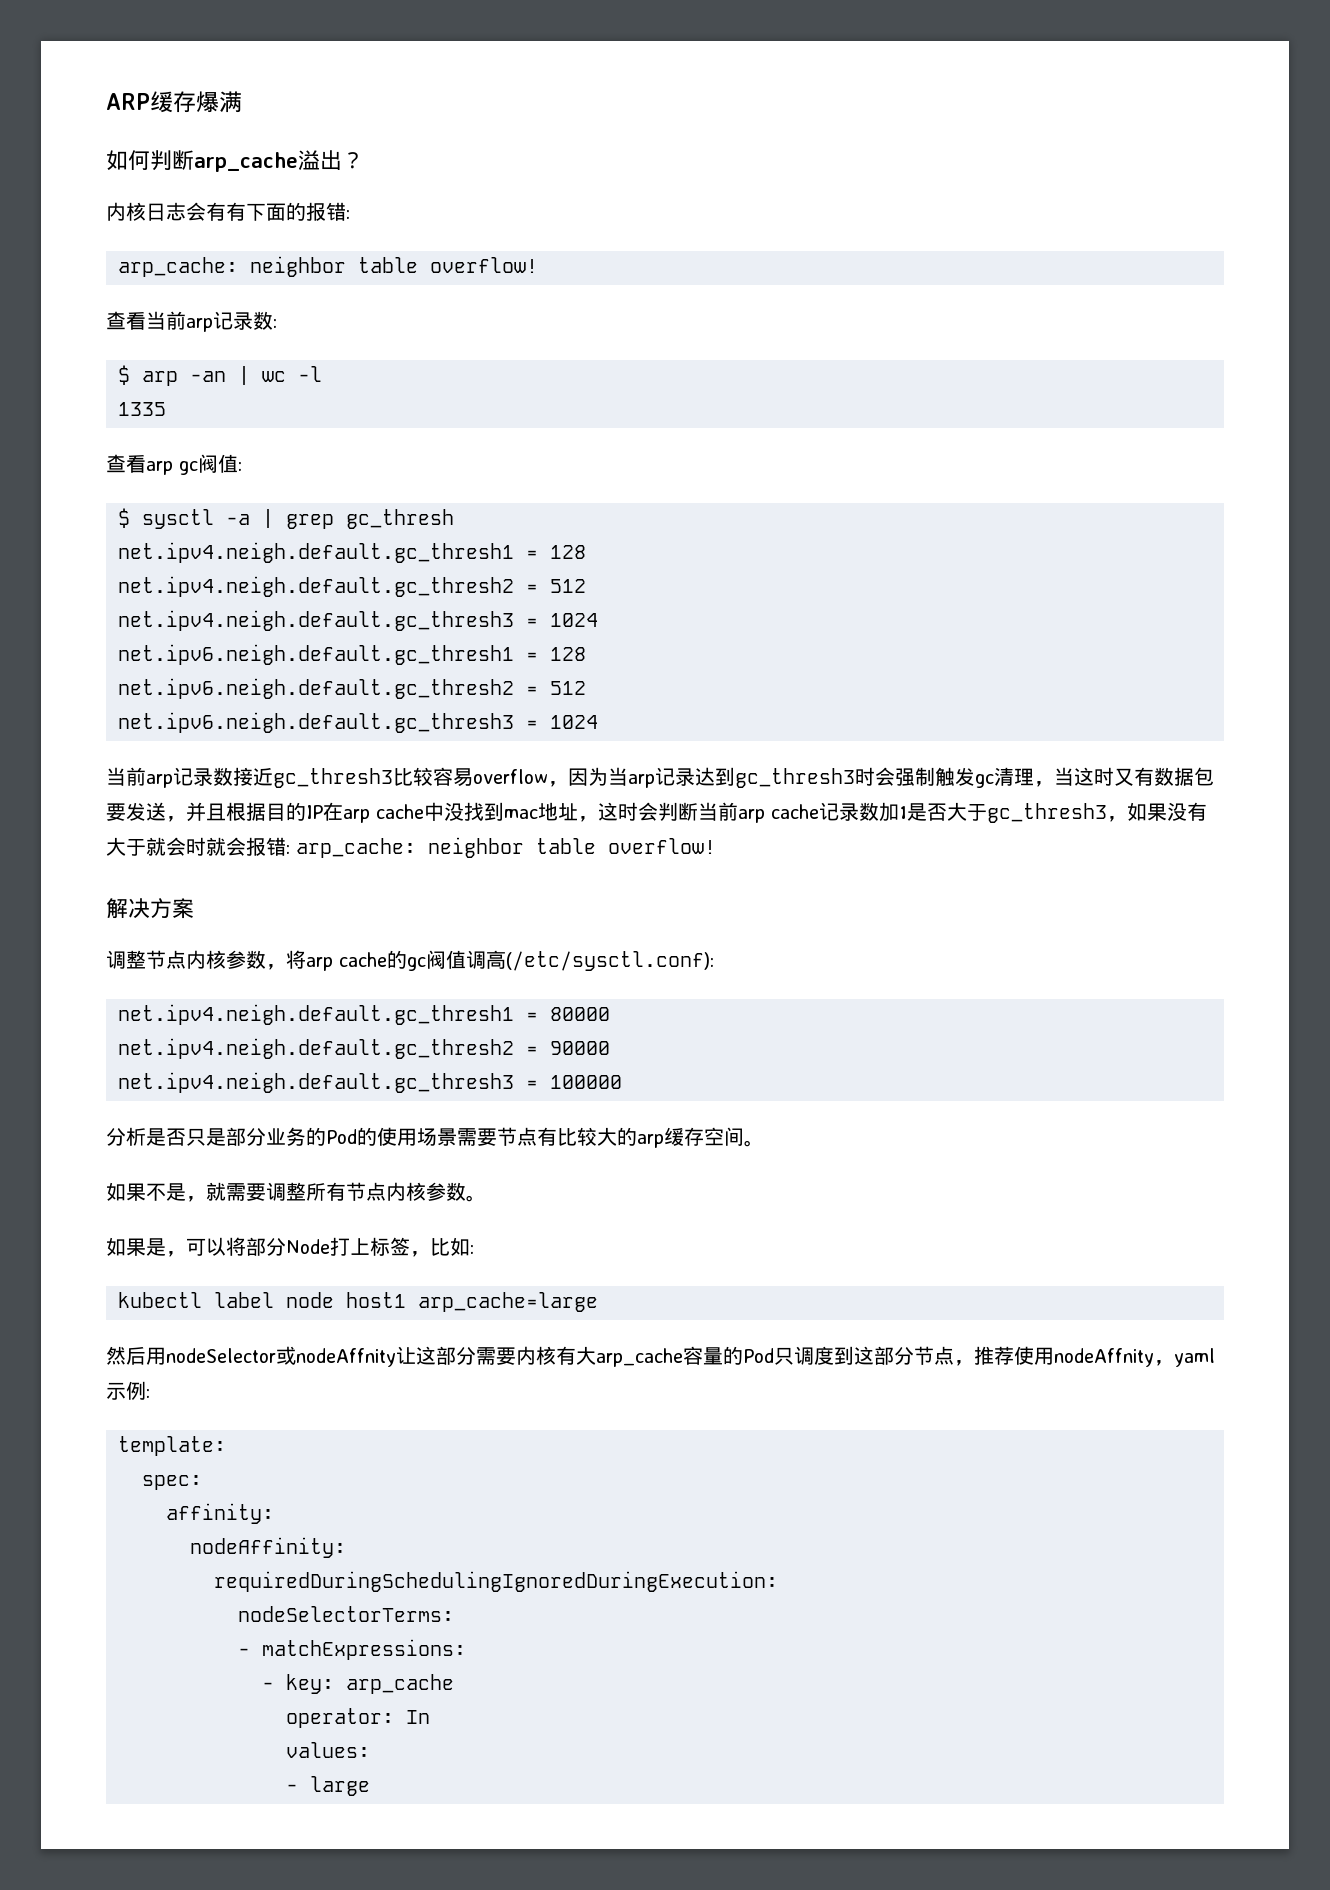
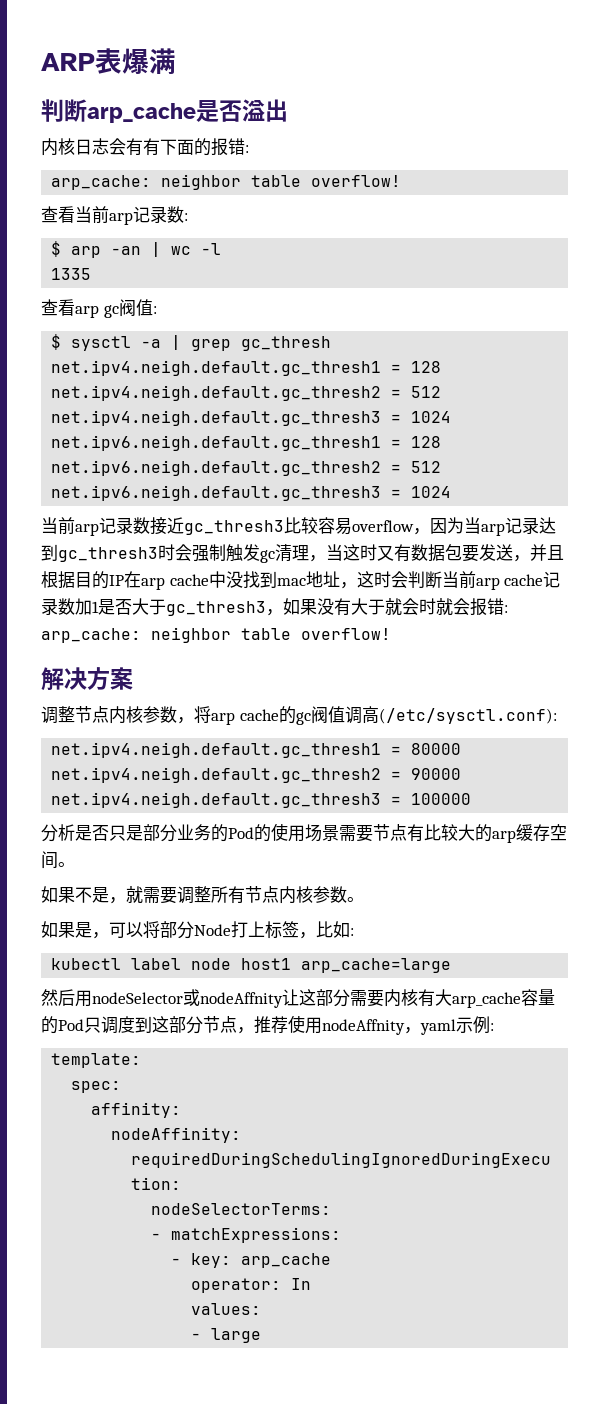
[150,91,196,113] 缓存 -> [95,48,122,74] 表
[106,150,150,171] 如何 -> (176, 61) none
(298, 162) none -> [196,100,242,122] 是否
[342,152,364,169] ？ -> (288, 110) none

